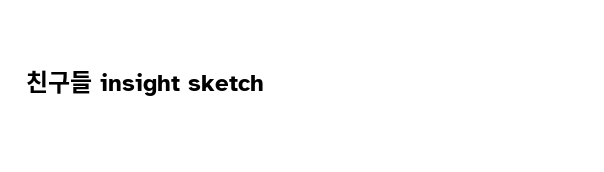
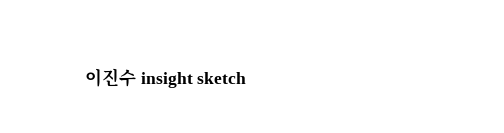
[26,70,92,94] 친구들 -> [85,68,136,87] 이진수

